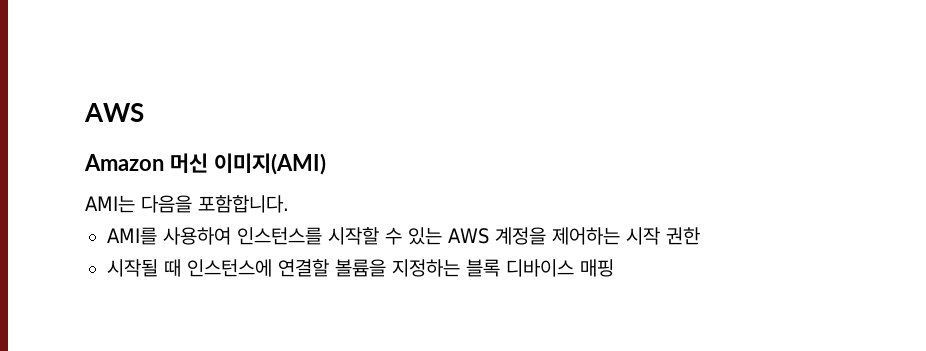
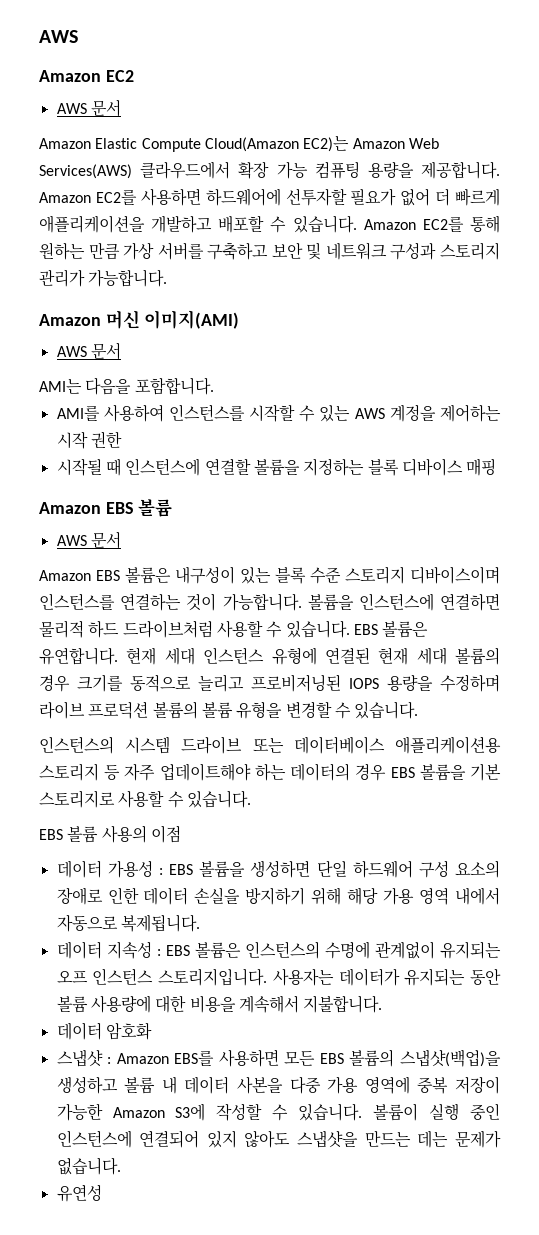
[84,103,144,122] AWS -> [39,30,78,43] [39,70,134,82] [56,99,121,117] [39,136,439,152] [39,161,501,179] [39,188,500,206] [39,215,501,233] [39,242,500,260] [39,269,168,287] AWS // Amazon EC2 // AWS 문서 // Amazon Elastic Compute Cloud(Amazon EC2)는 Amazon Web Services(AWS) 클라우드에서 확장 가능 컴퓨팅 용량을 제공합니다. Amazon EC2를 사용하면 하드웨어에 선투자할 필요가 없어 더 빠르게 애플리케이션을 개발하고 배포할 수 있습니다. Amazon EC2를 통해 원하는 만큼 가상 서버를 구축하고 보안 및 네트워크 구성과 스토리지 관리가 가능합니다.
(326, 164) none -> [56,342,121,360] // AWS 문서
(614, 268) none -> [39,499,173,517] [56,531,121,549] [39,566,500,584] [39,593,501,611] [39,620,429,638] [39,647,500,665] [39,674,500,692] [39,701,419,719] [39,736,502,754] [39,763,502,781] [39,790,251,808] [39,825,181,843] [56,860,501,878] [56,887,501,905] [56,914,200,932] [56,941,502,959] [56,968,502,986] [56,995,383,1013] [56,1022,152,1040] [56,1049,502,1067] [56,1076,501,1094] [56,1103,501,1121] [56,1130,501,1148] [56,1157,121,1175] [56,1184,102,1202] // Amazon EBS 볼륨 // AWS 문서 // Amazon EBS 볼륨은 내구성이 있는 블록 수준 스토리지 디바이스이며 인스턴스를 연결하는 것이 가능합니다. 볼륨을 인스턴스에 연결하면 물리적 하드 드라이브처럼 사용할 수 있습니다. EBS 볼륨은 유연합니다. 현재 세대 인스턴스 유형에 연결된 현재 세대 볼륨의 경우 크기를 동적으로 늘리고 프로비저닝된 IOPS 용량을 수정하며 라이브 프로덕션 볼륨의 볼륨 유형을 변경할 수 있습니다. // 인스턴스의 시스템 드라이브 또는 데이터베이스 애플리케이션용 스토리지 등 자주 업데이트해야 하는 데이터의 경우 EBS 볼륨을 기본 스토리지로 사용할 수 있습니다. // EBS 볼륨 사용의 이점 // 데이터 가용성 : EBS 볼륨을 생성하면 단일 하드웨어 구성 요소의 장애로 인한 데이터 손실을 방지하기 위해 해당 가용 영역 내에서 자동으로 복제됩니다. // 데이터 지속성 : EBS 볼륨은 인스턴스의 수명에 관계없이 유지되는 오프 인스턴스 스토리지입니다. 사용자는 데이터가 유지되는 동안 볼륨 사용량에 대한 비용을 계속해서 지불합니다. // 데이터 암호화 // 스냅샷 : Amazon EBS를 사용하면 모든 EBS 볼륨의 스냅샷(백업)을 생성하고 볼륨 내 데이터 사본을 다중 가용 영역에 중복 저장이 가능한 Amazon S3에 작성할 수 있습니다. 볼륨이 실행 중인 인스턴스에 연결되어 있지 않아도 스냅샷을 만드는 데는 문제가 없습니다. // 유연성

